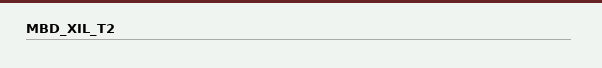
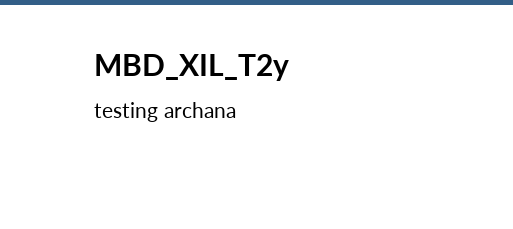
[26,24,115,36] MBD_XIL_T2 -> [94,54,289,81] [94,102,236,122] MBD_XIL_T2y // testing archana

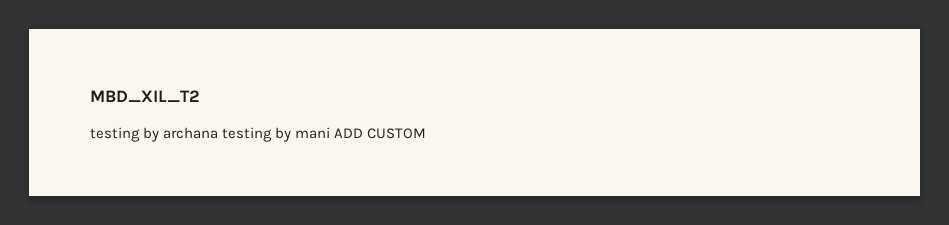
[94,54,289,81] [94,102,236,122] MBD_XIL_T2y // testing archana -> [90,90,200,102] [90,127,427,142] MBD_XIL_T2 // testing by archana testing by mani ADD CUSTOM

